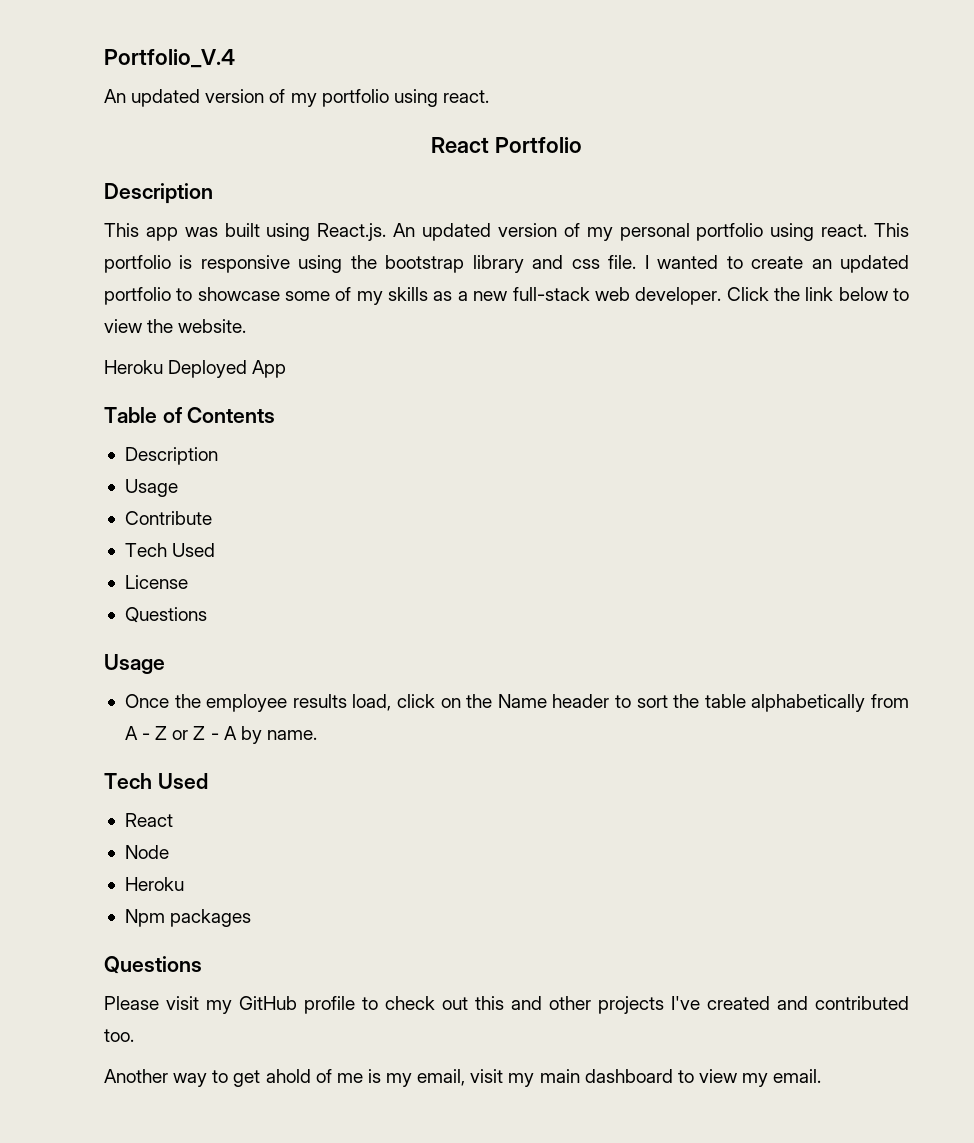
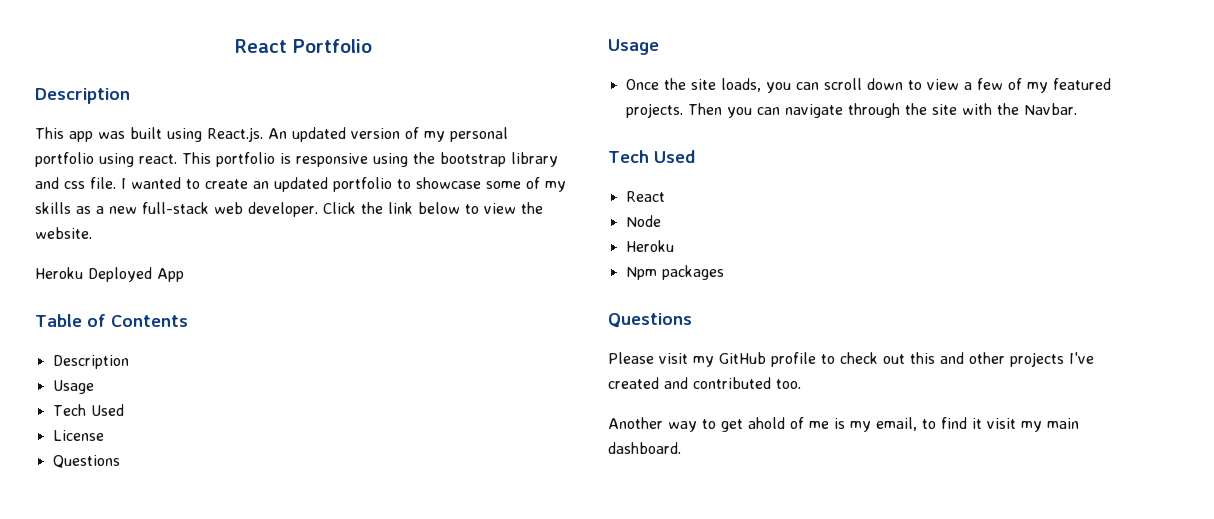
[104,49,235,68] [104,89,489,107] Portfolio_V.4 // An updated version of my portfolio using react. // -> (234, 46) none
[124,511,212,525] // Contribute -> (94, 387) none
[206,694,910,712] [124,726,317,744] employee results load, click on the Name header to sort the table alphabetically from A - Z or Z - A by name. -> [690,78,1111,93] [625,103,1077,118] site loads, you can scroll down to view a few of my featured projects. Then you can navigate through the site with the Navbar.
[470,1069,822,1087] visit my main dashboard to view my email. -> [922,417,1079,432] [608,442,681,454] to find it visit my main dashboard.

